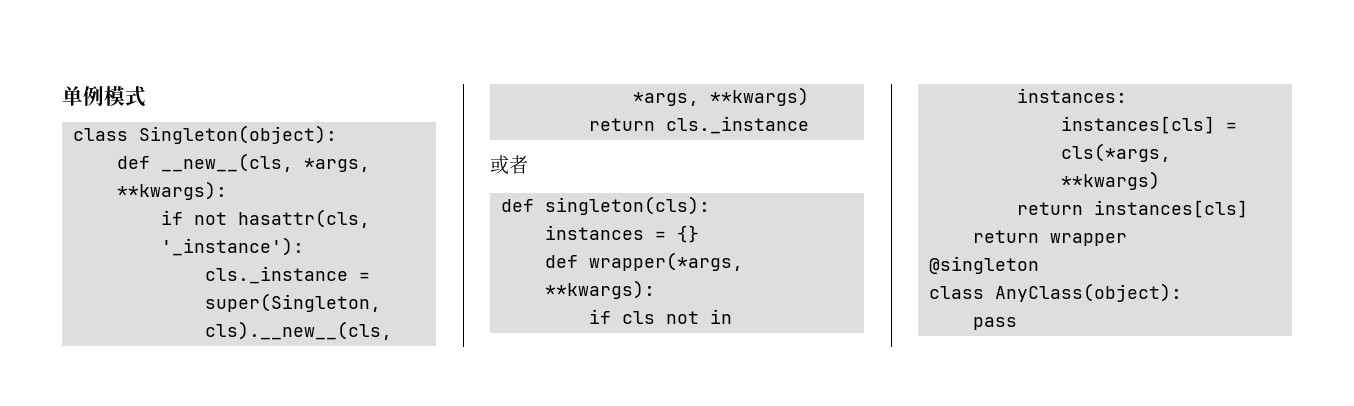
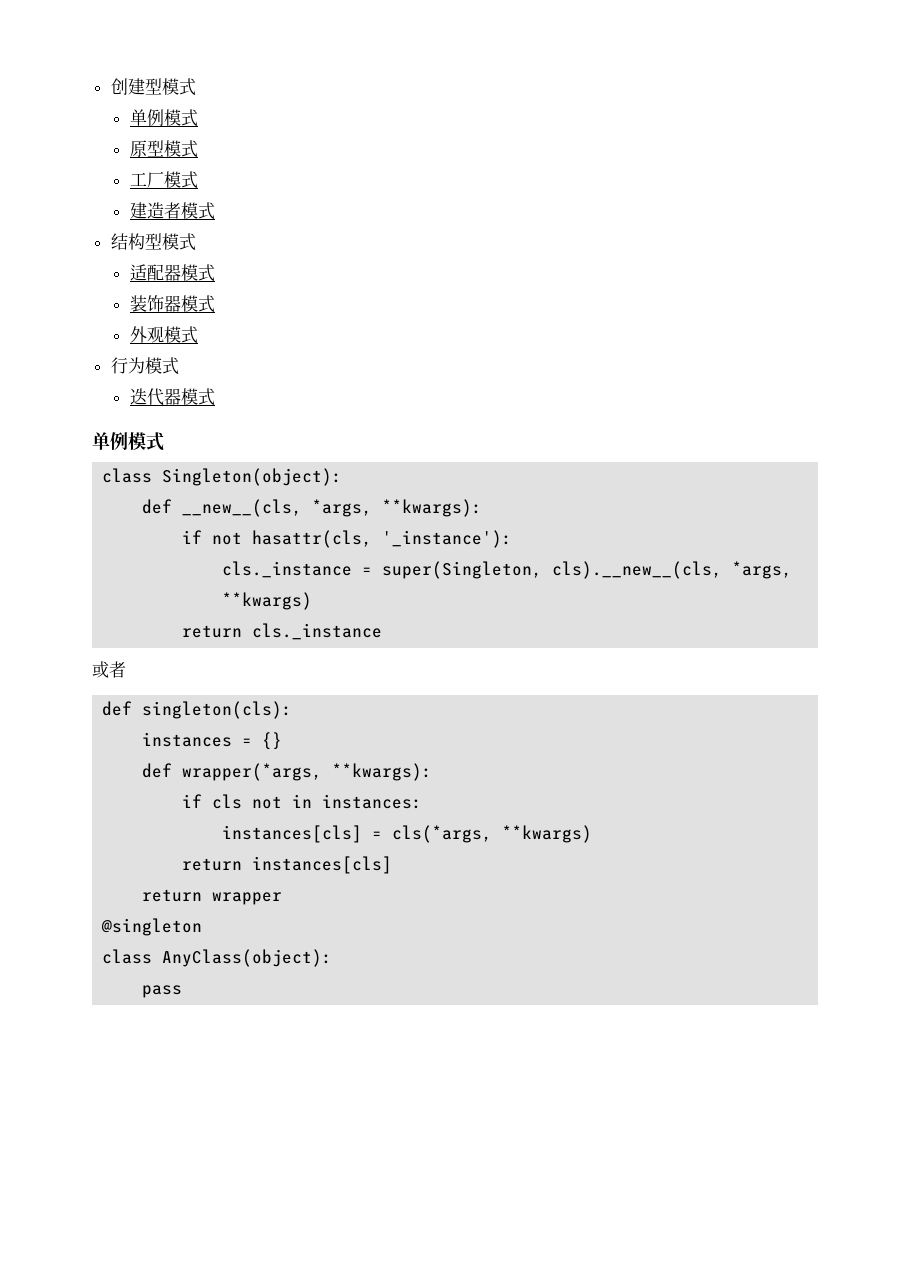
(62, 96) none -> [110,78,196,96] [129,109,198,127] [129,140,198,158] [129,171,198,189] [129,202,215,220] [110,233,196,251] [129,264,215,282] [129,295,215,313] [129,326,198,344] [110,357,179,375] [129,388,215,406] 创建型模式 // 单例模式 // 原型模式 // 工厂模式 // 建造者模式 // 结构型模式 // 适配器模式 // 装饰器模式 // 外观模式 // 行为模式 // 迭代器模式 //

